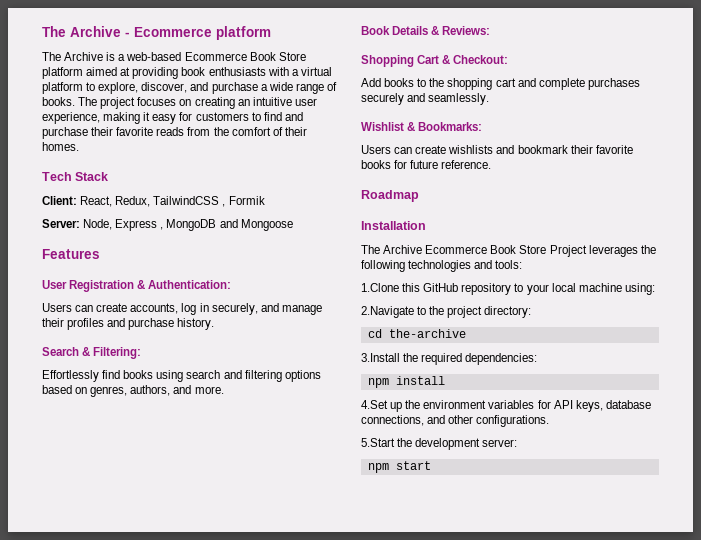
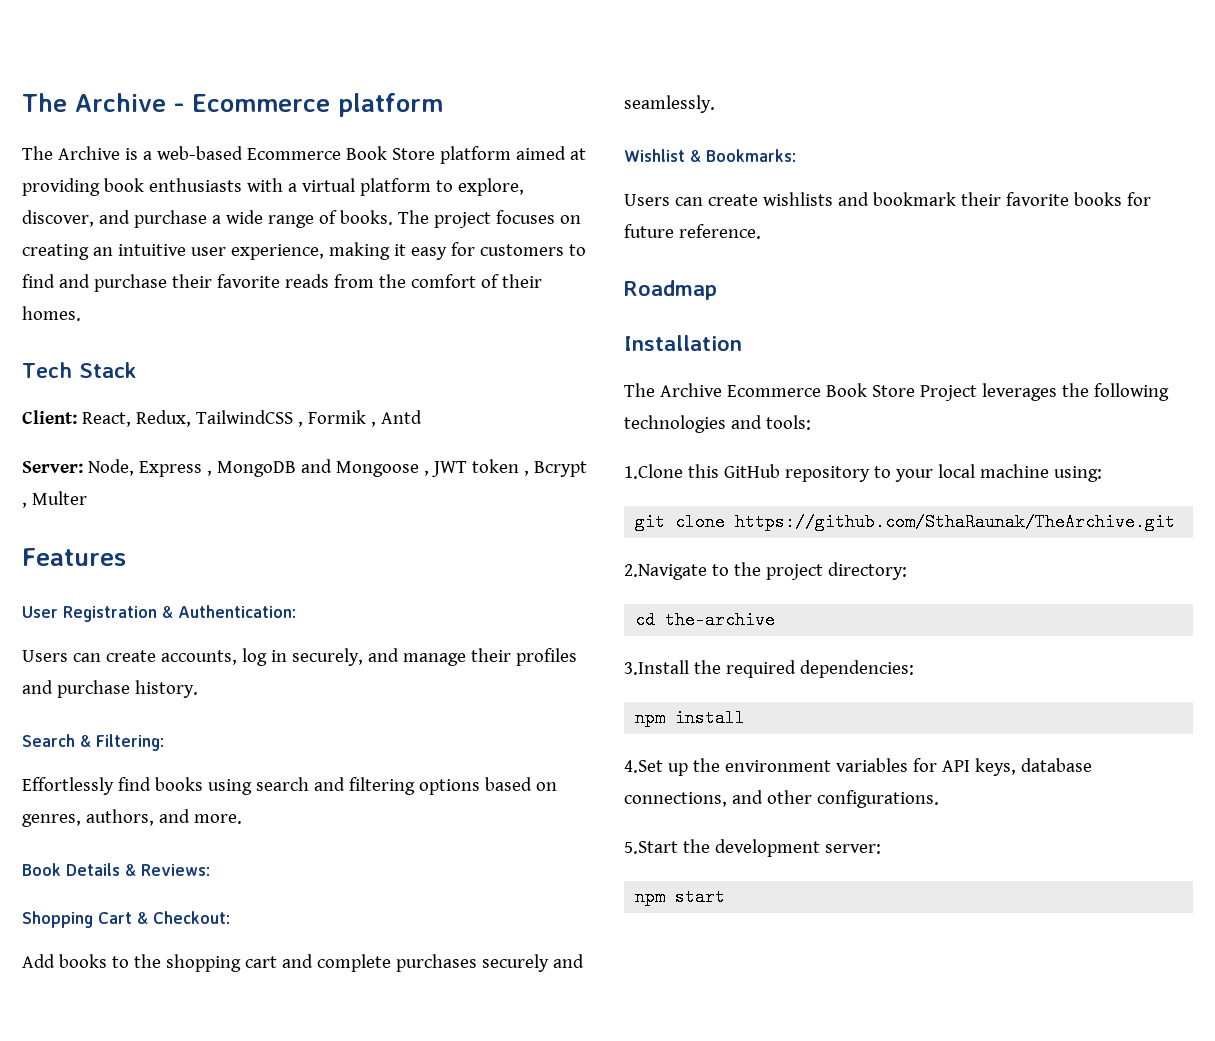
(265, 200) none -> [370,410,422,427] , Antd
(293, 225) none -> [423,459,587,477] [22,491,87,508] , JWT token , Bcrypt , Multer
(655, 289) none -> [635,513,1176,531] // git clone https://github.com/SthaRaunak/TheArchive.git

